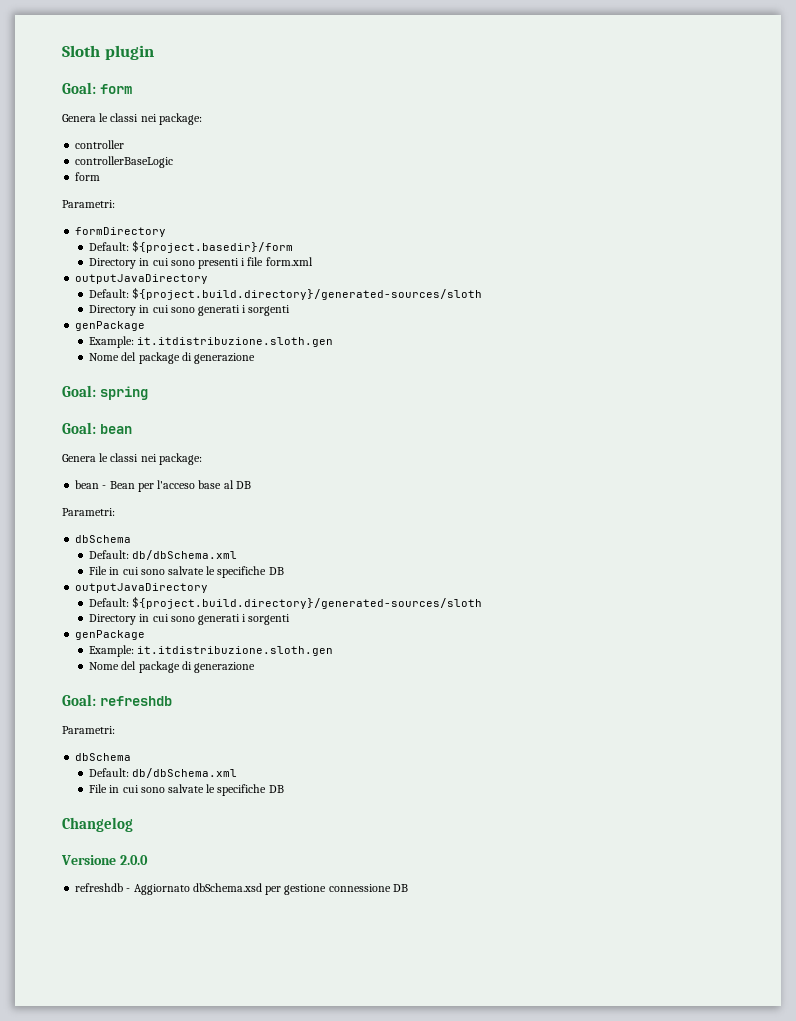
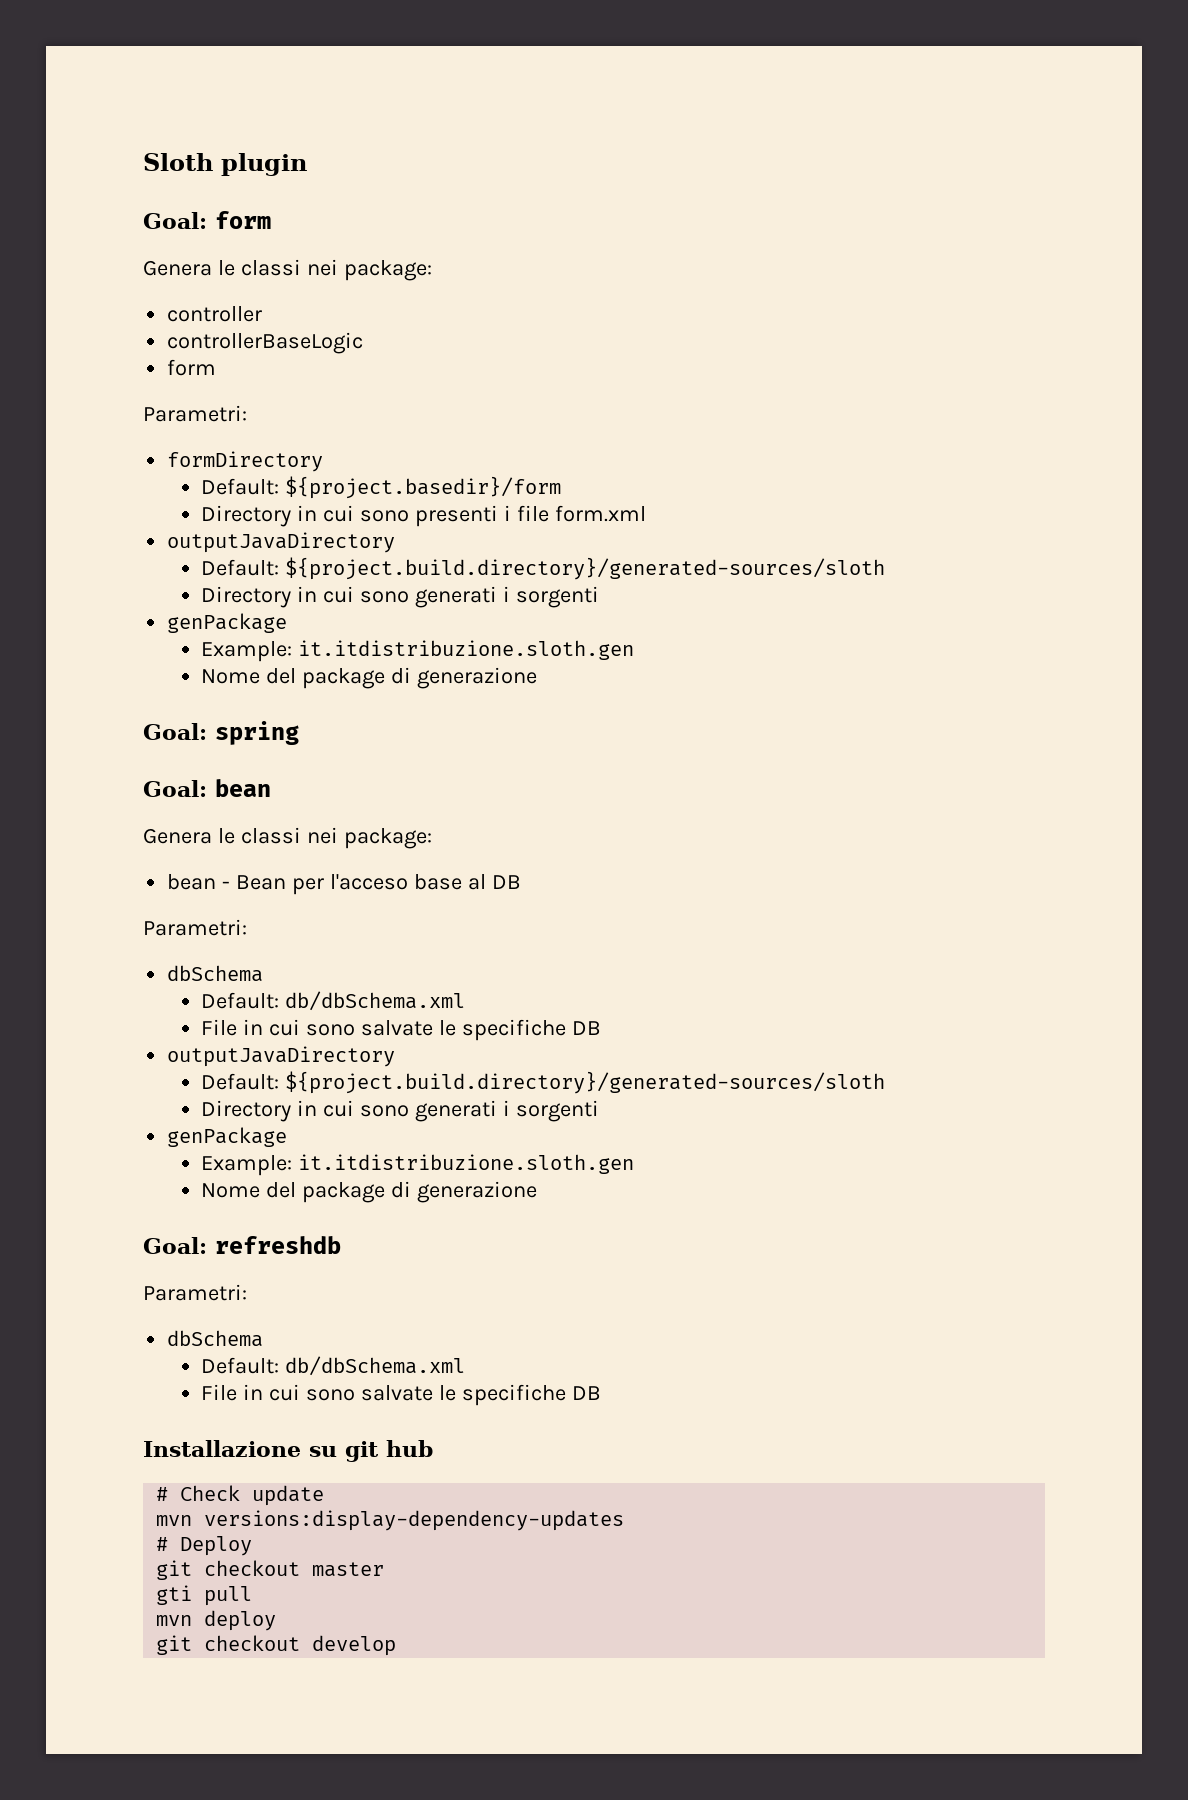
[62,817,133,832] [61,855,148,865] [75,883,408,895] Changelog // Versione 2.0.0 // refreshdb - Aggiornato dbSchema.xsd per gestione connessione DB -> [143,1440,433,1462] [156,1485,325,1506] [156,1510,625,1531] [156,1536,253,1556] [156,1560,385,1580] [156,1585,253,1606] [156,1610,277,1631] [156,1635,397,1656] Installazione su git hub // # Check update // mvn versions:display-dependency-updates // # Deploy // git checkout master // gti pull // mvn deploy // git checkout develop

